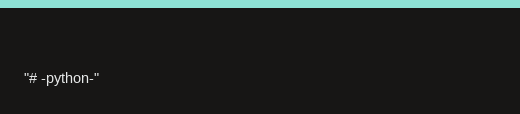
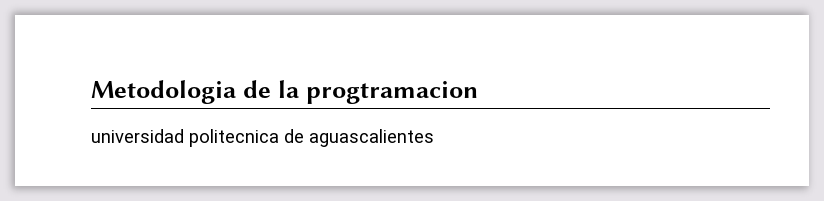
[24,72,99,86] "# -python-" -> [91,80,478,104] [91,129,434,147] Metodologia de la progtramacion // universidad politecnica de aguascalientes

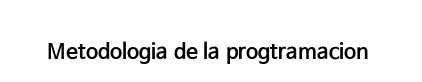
[91,129,434,147] // universidad politecnica de aguascalientes -> (368, 53) none

